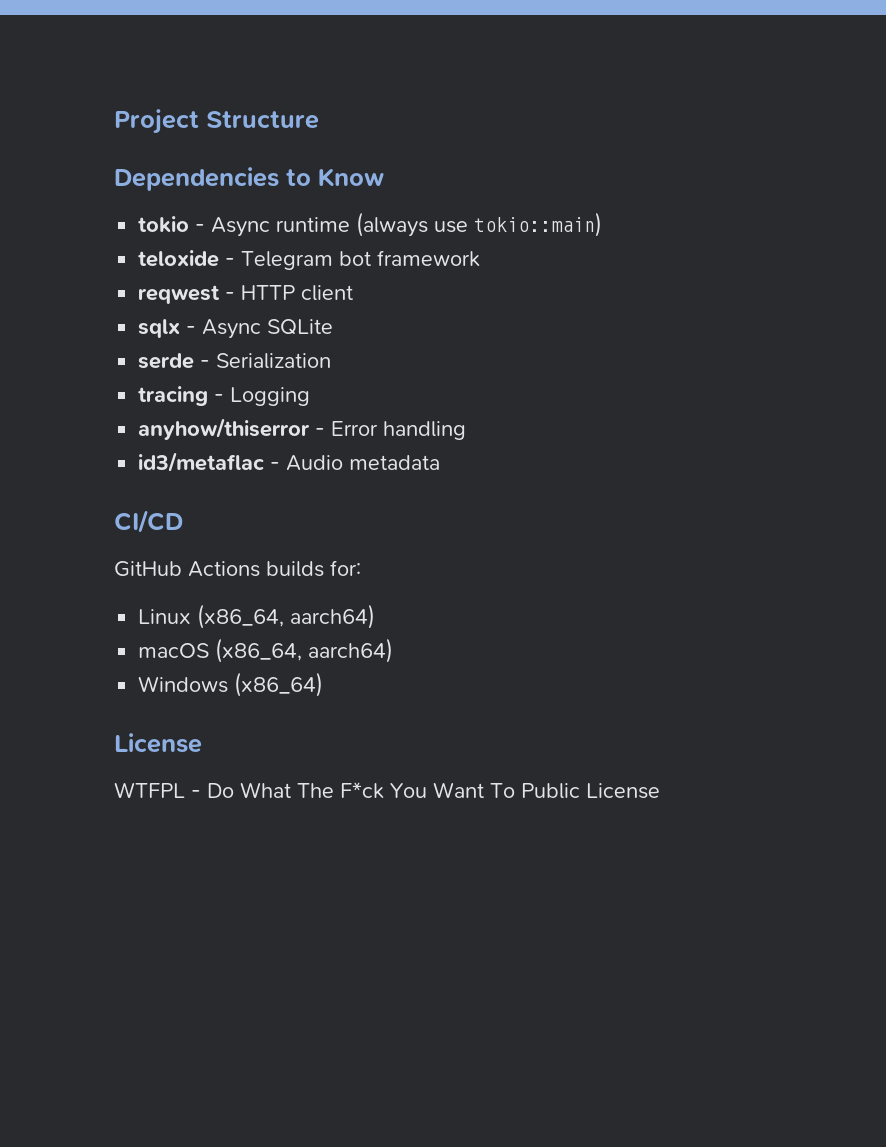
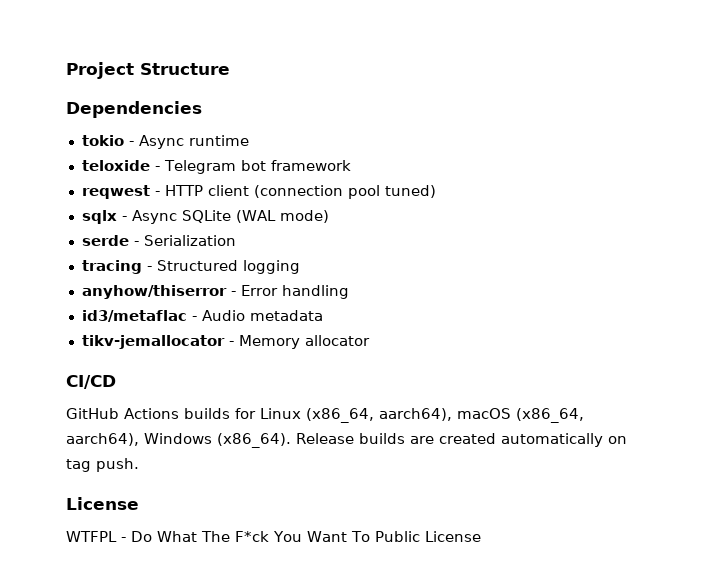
[286,168,384,187] to Know -> (202, 109) none
[356,212,603,237] (always use tokio::main) -> (249, 140) none
(354, 293) none -> [253,185,436,199] (connection pool tuned)
(334, 327) none -> [235,210,329,223] (WAL mode)
[230,387,311,406] Logging -> [156,260,300,274] Structured logging
(441, 462) none -> [81,335,370,349] // tikv-jemallocator - Memory allocator
[330,560,361,576] for: // -> [235,408,256,419] for
[290,604,376,629] aarch64) // -> [379,408,452,421] aarch64),
[308,638,394,663] [138,672,324,697] aarch64) // Windows (x86_64) -> [66,433,627,448] [66,458,139,472] aarch64), Windows (x86_64). Release builds are created automatically on tag push.

